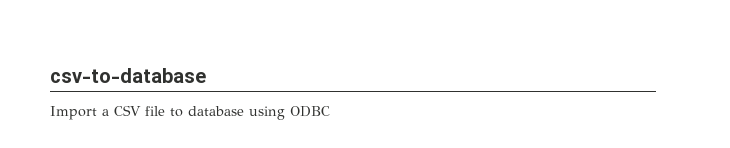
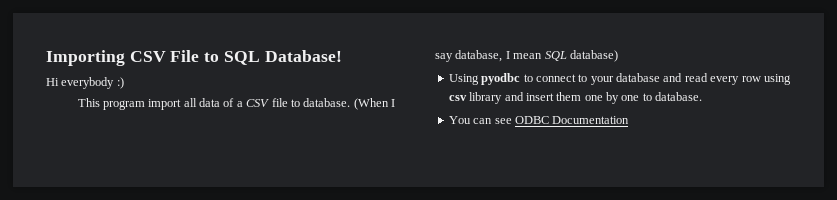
[50,68,206,83] [50,105,330,120] csv-to-database // Import a CSV file to database using ODBC -> [46,50,342,66] [46,77,124,89] [77,98,396,110] [435,50,618,62] [448,73,791,85] [448,92,703,104] [448,116,630,124] Importing CSV File to SQL Database! // Hi everybody :) // This program import all data of a CSV file to database. (When I say database, I mean SQL database) // Using pyodbc to connect to your database and read every row using csv library and insert them one by one to database. // You can see ODBC Documentation

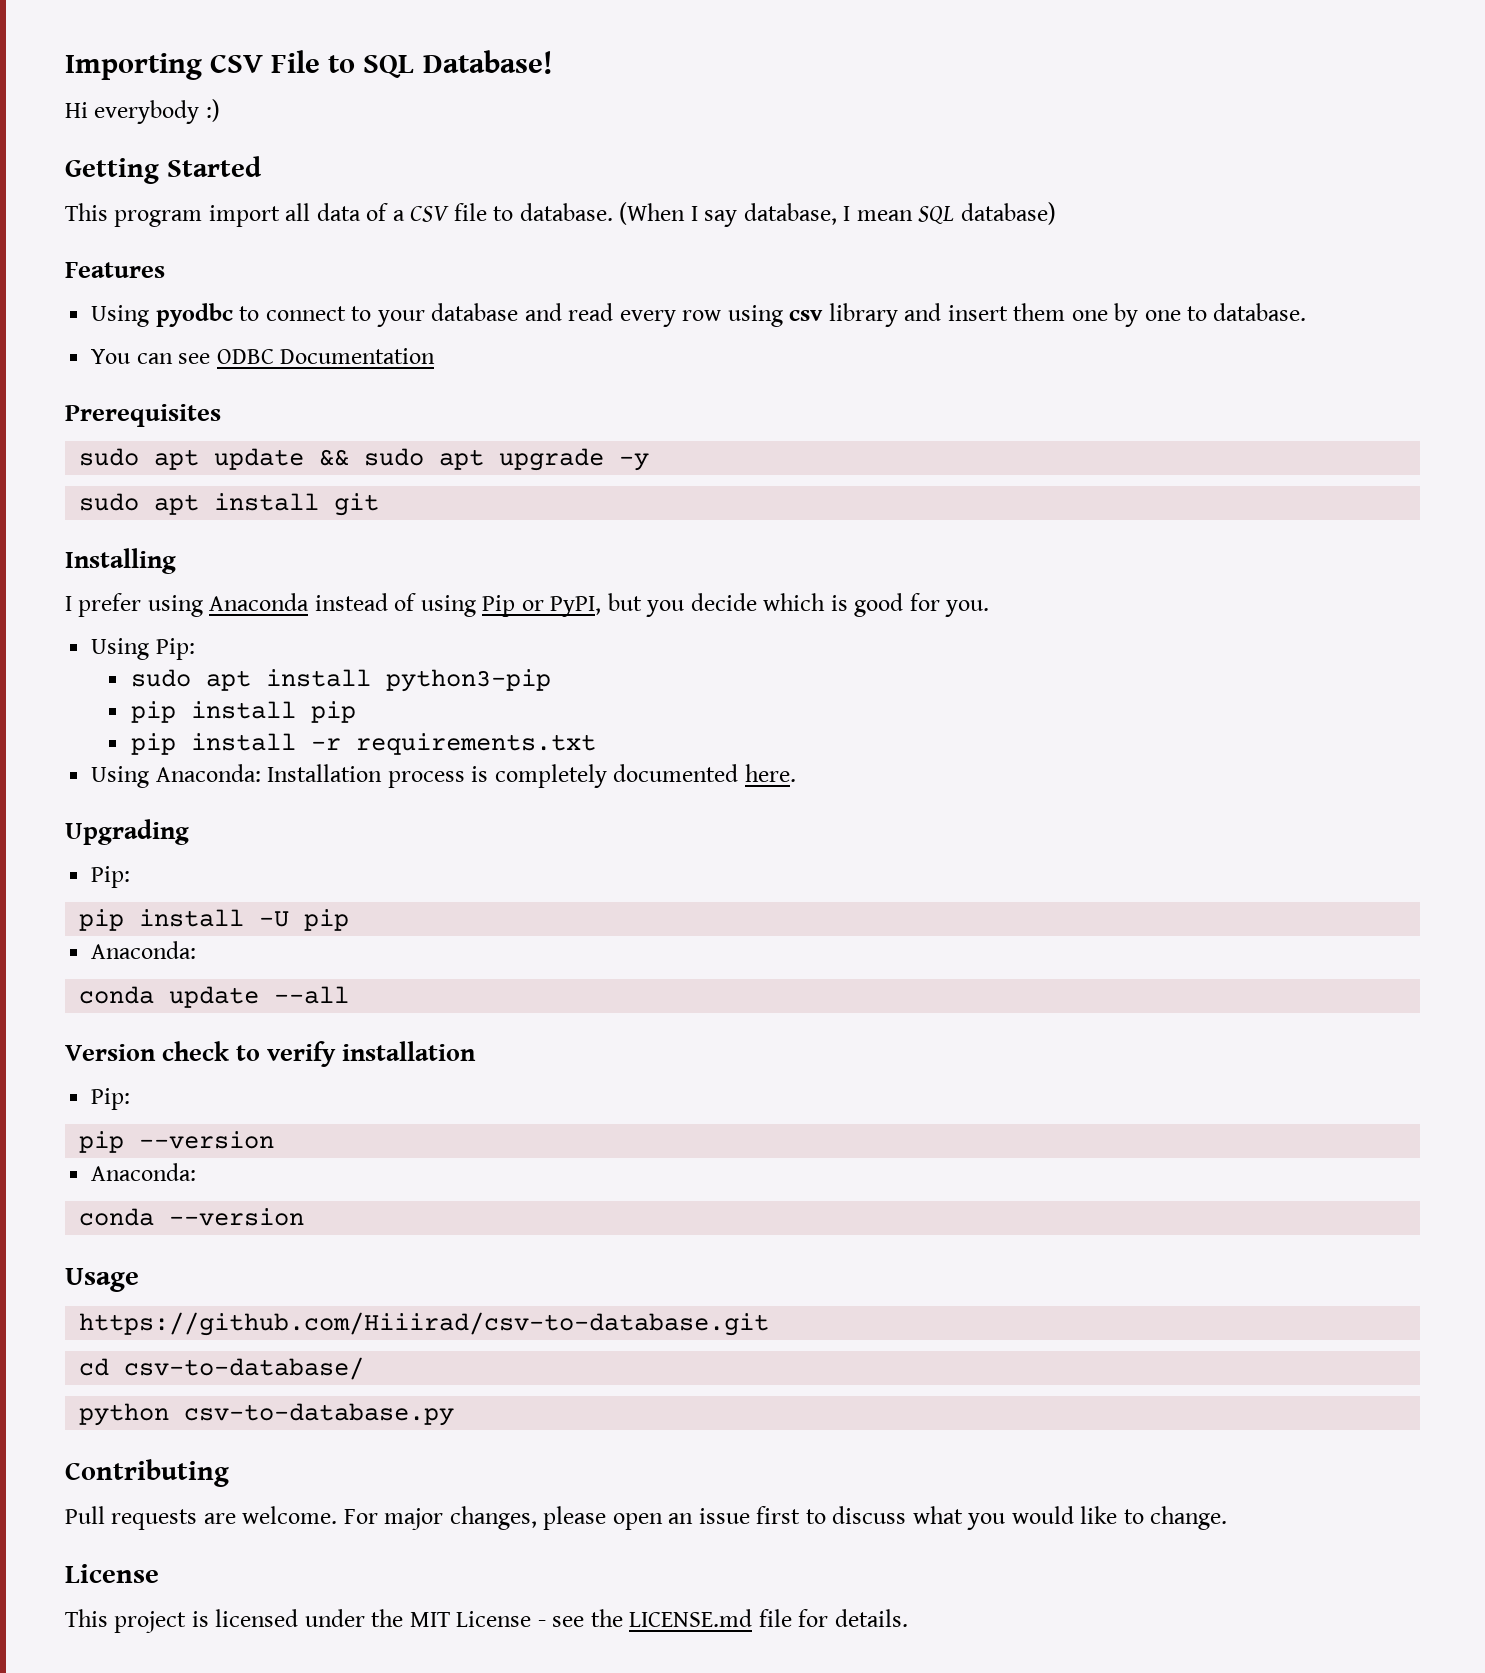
(124, 83) none -> [65,156,262,184] // Getting Started
(618, 56) none -> [65,262,165,278] // Features
(630, 120) none -> [65,404,221,427] [79,448,650,471] [79,493,380,516] [65,548,176,574] [65,593,990,617] [91,638,195,660] [130,669,551,692] [130,701,356,723] [130,733,596,755] [91,764,796,788] [65,819,189,845] [91,866,131,888] [79,909,350,931] [91,941,197,959] [79,986,350,1008] [65,1041,477,1067] [91,1088,131,1110] [79,1131,275,1153] [91,1163,197,1181] [79,1208,305,1226] [65,1268,139,1292] [79,1312,770,1336] [79,1357,365,1380] [79,1403,455,1426] [65,1459,229,1487] [65,1506,1228,1530] [65,1564,159,1583] [65,1609,908,1633] // Prerequisites // sudo apt update && sudo apt upgrade -y // sudo apt install git // Installing // I prefer using Anaconda instead of using Pip or PyPI, but you decide which is good for you. // Using Pip: // sudo apt install python3-pip // pip install pip // pip install -r requirements.txt // Using Anaconda: Installation process is completely documented here. // Upgrading // Pip: // pip install -U pip // Anaconda: // conda update --all // Version check to verify installation // Pip: // pip --version // Anaconda: // conda --version // Usage // https://github.com/Hiiirad/csv-to-database.git // cd csv-to-database/ // python csv-to-database.py // Contributing // Pull requests are welcome. For major changes, please open an issue first to discuss what you would like to change. // License // This project is licensed under the MIT License - see the LICENSE.md file for details.

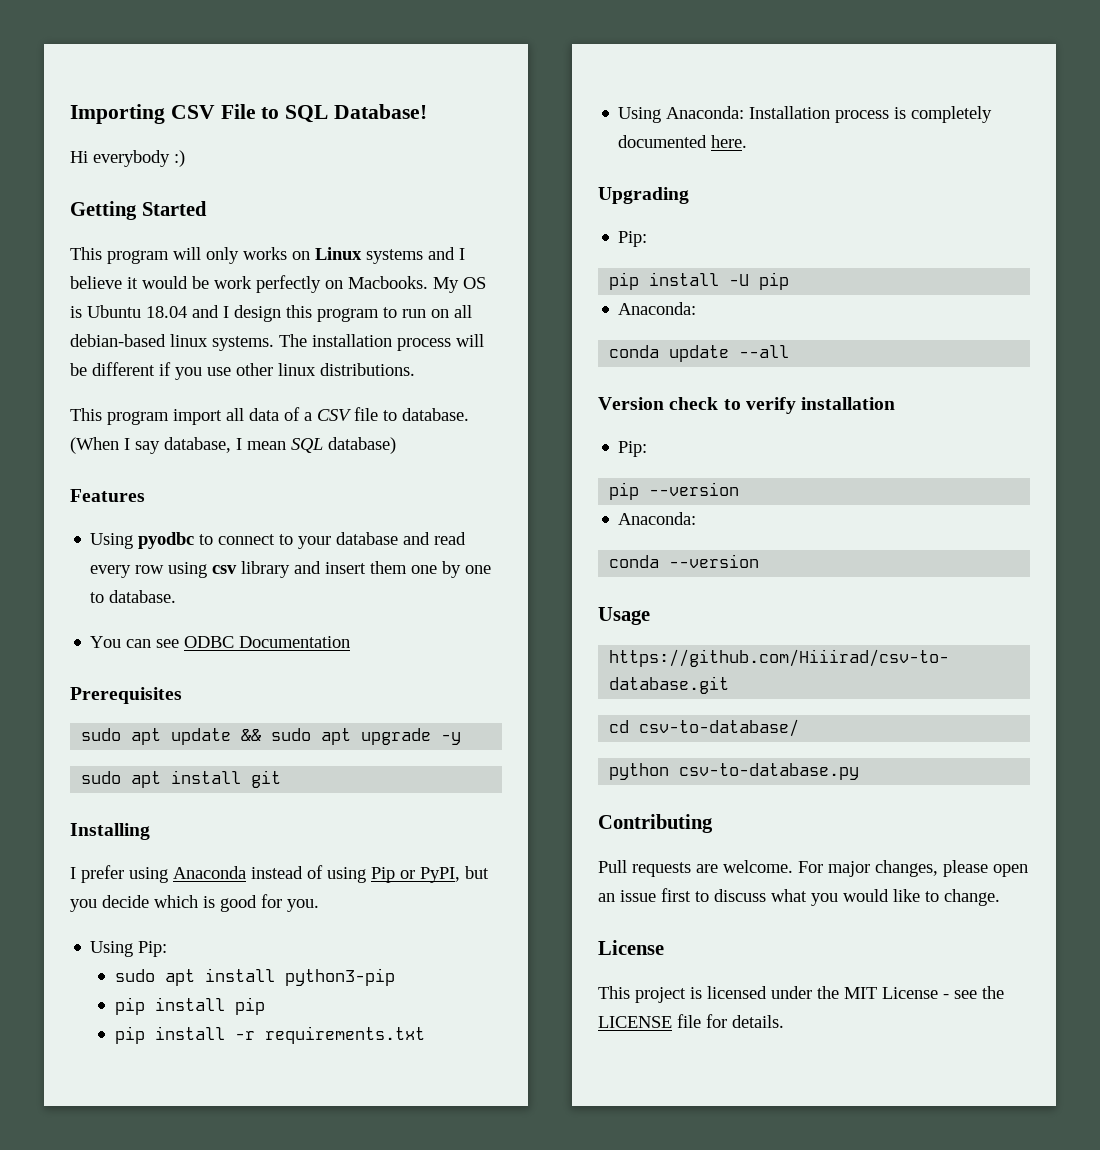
(262, 166) none -> [70,247,465,264] [70,275,486,293] [70,305,472,322] [70,334,484,351] [70,362,415,380] // This program will only works on Linux systems and I believe it would be work perfectly on Macbooks. My OS is Ubuntu 18.04 and I design this program to run on all debian-based linux systems. The installation process will be different if you use other linux distributions.
[629,1609,753,1627] LICENSE.md -> [598,1016,672,1028] LICENSE

